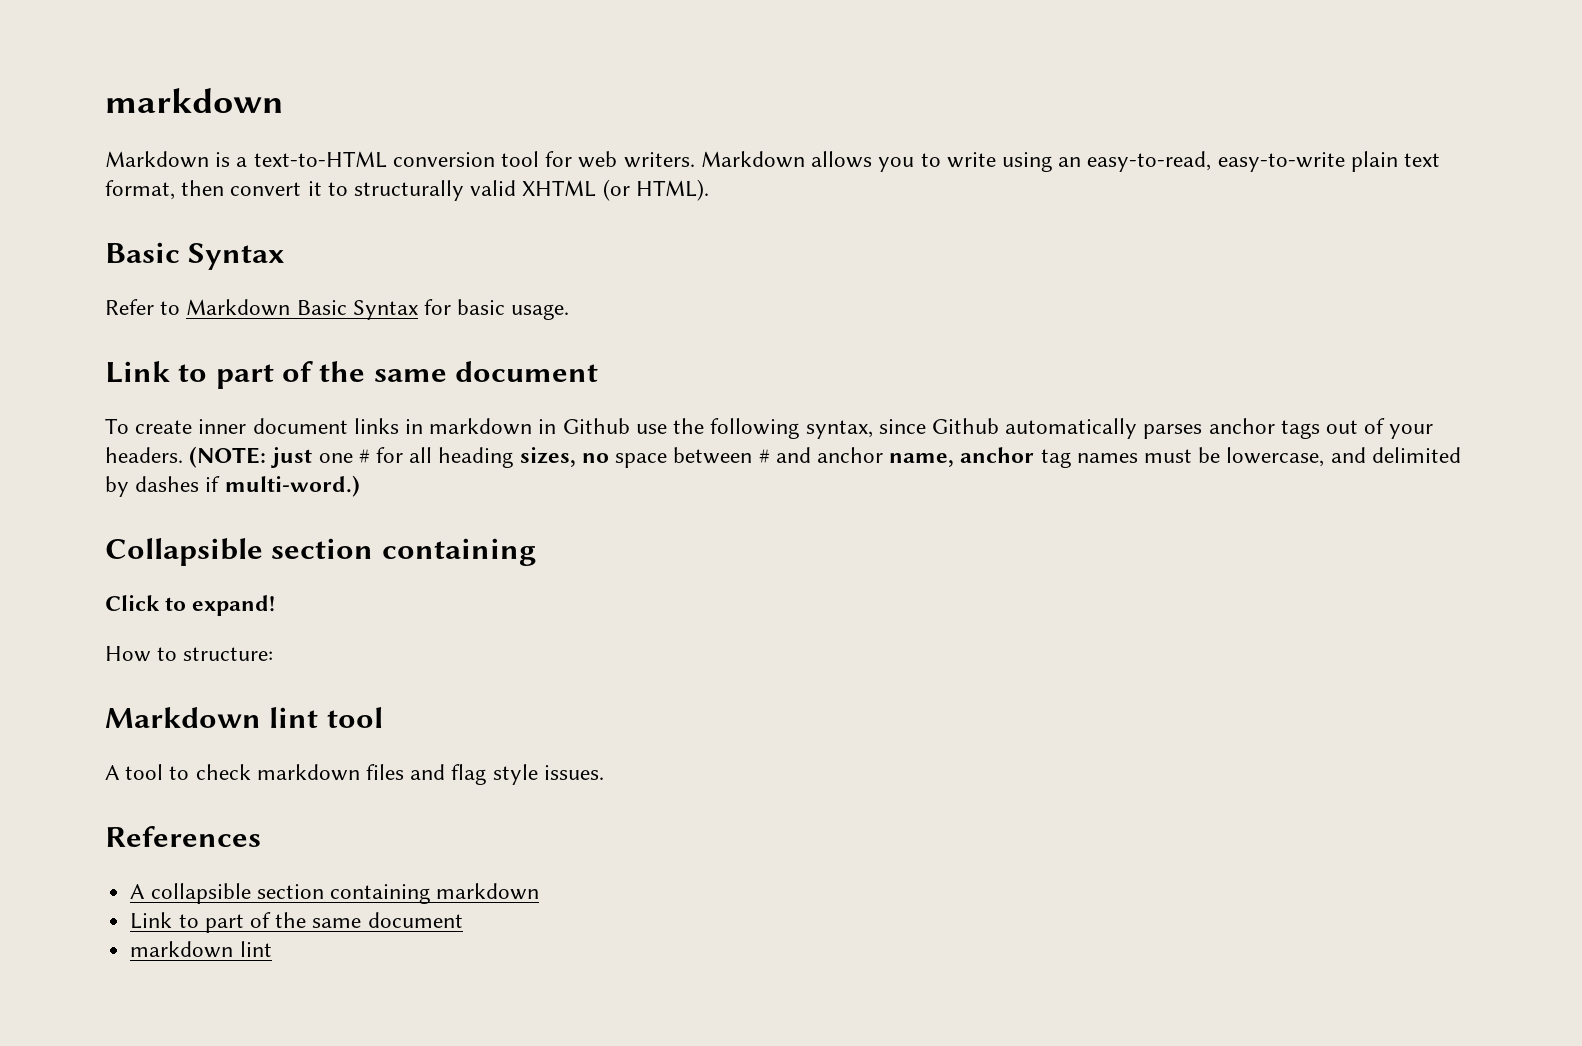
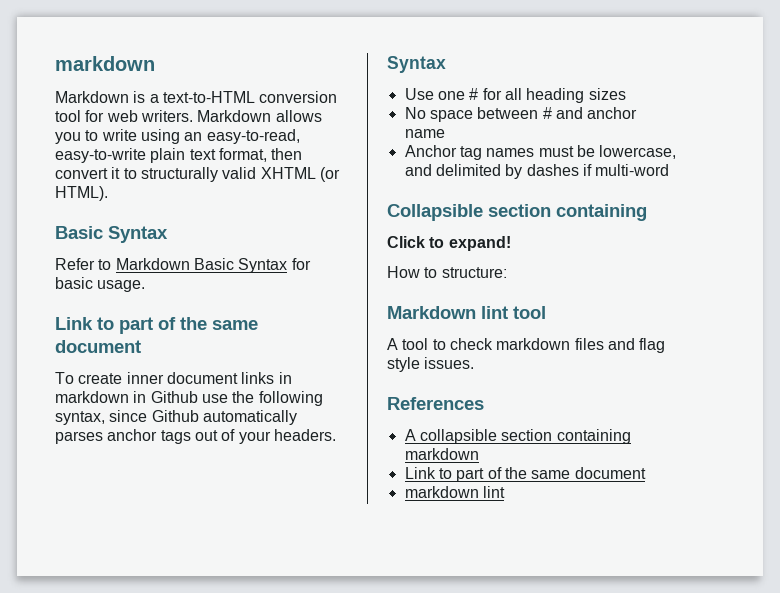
[189,446,313,468] (NOTE: just -> [387,56,446,73] [404,88,434,100] // Syntax // Use
[519,447,609,467] sizes, no -> [588,88,626,100] [404,107,426,119] sizes // No
[889,447,1035,467] name, anchor -> [404,129,445,138] [404,145,457,157] name // Anchor
[224,475,360,497] multi-word.) -> [595,164,670,176] multi-word

